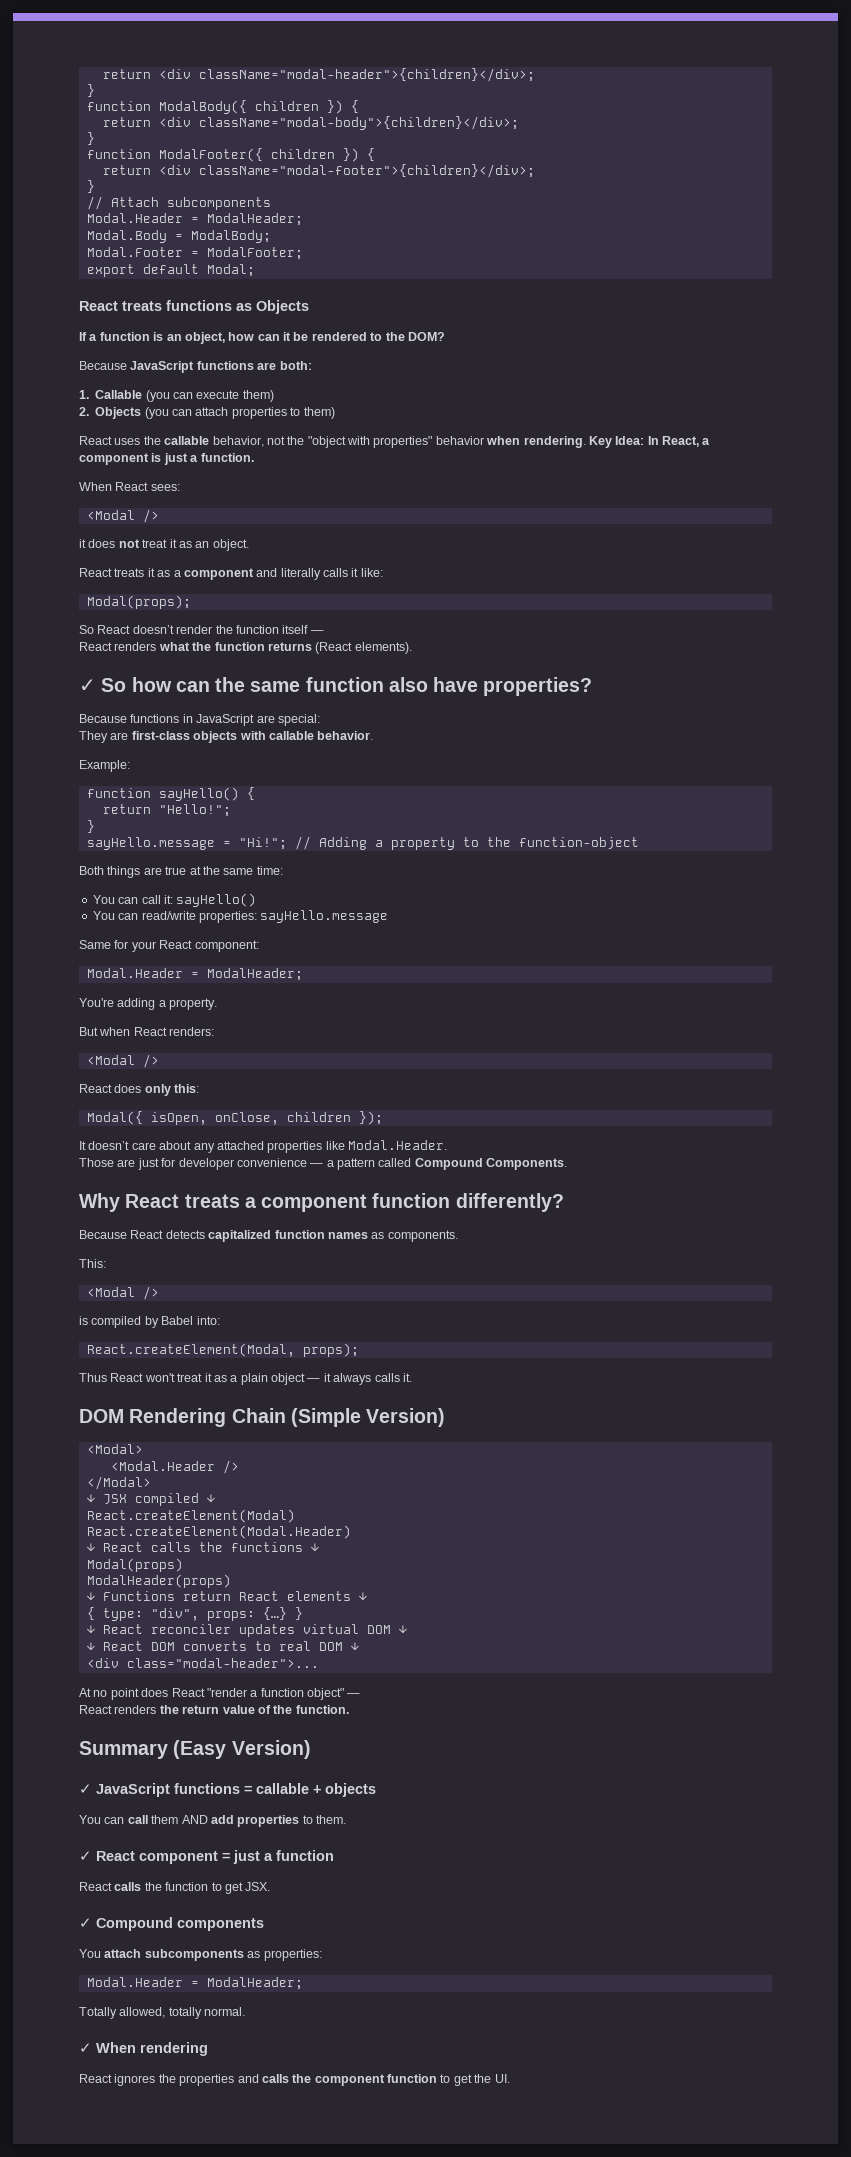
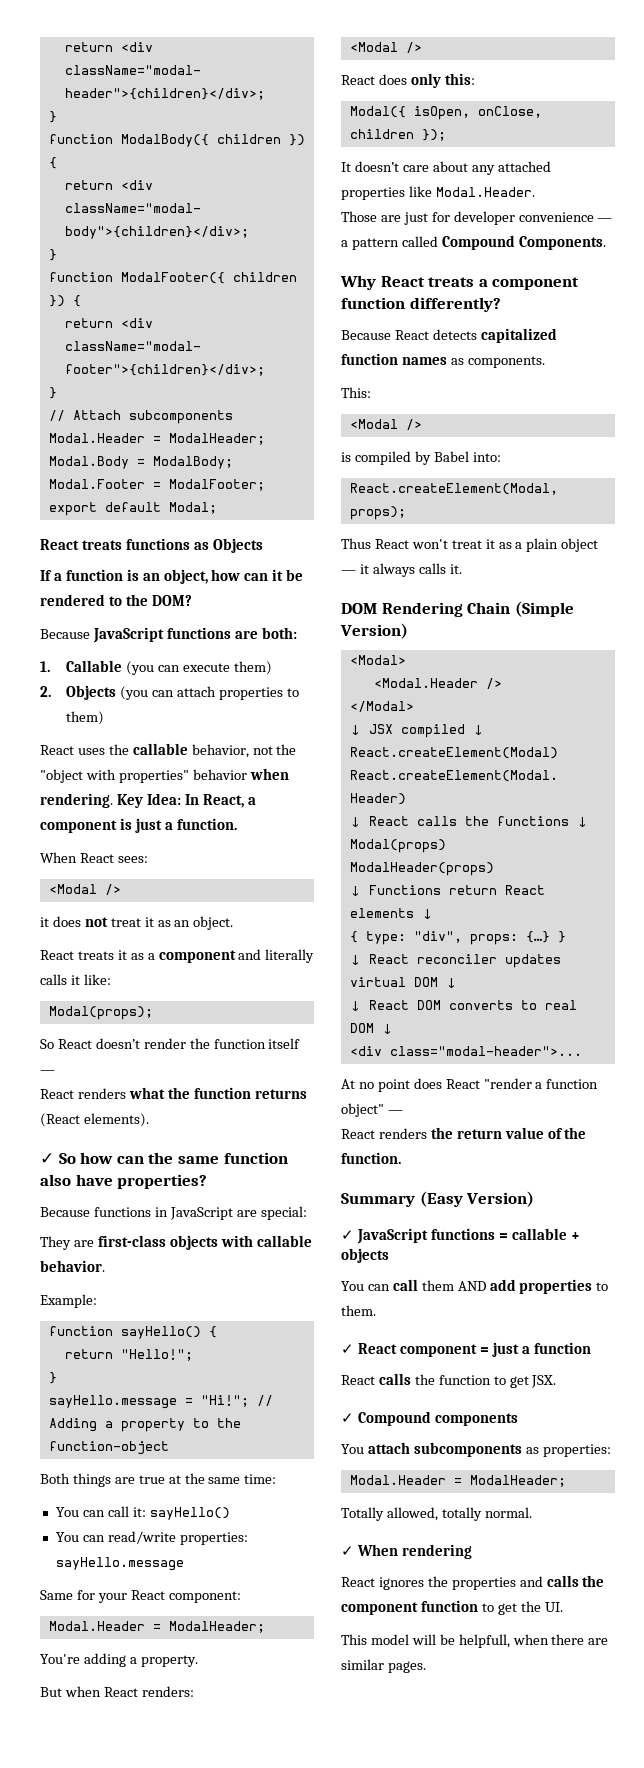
(510, 2078) none -> [341,1634,609,1648] [341,1659,426,1673] // This model will be helpfull, when there are similar pages.

